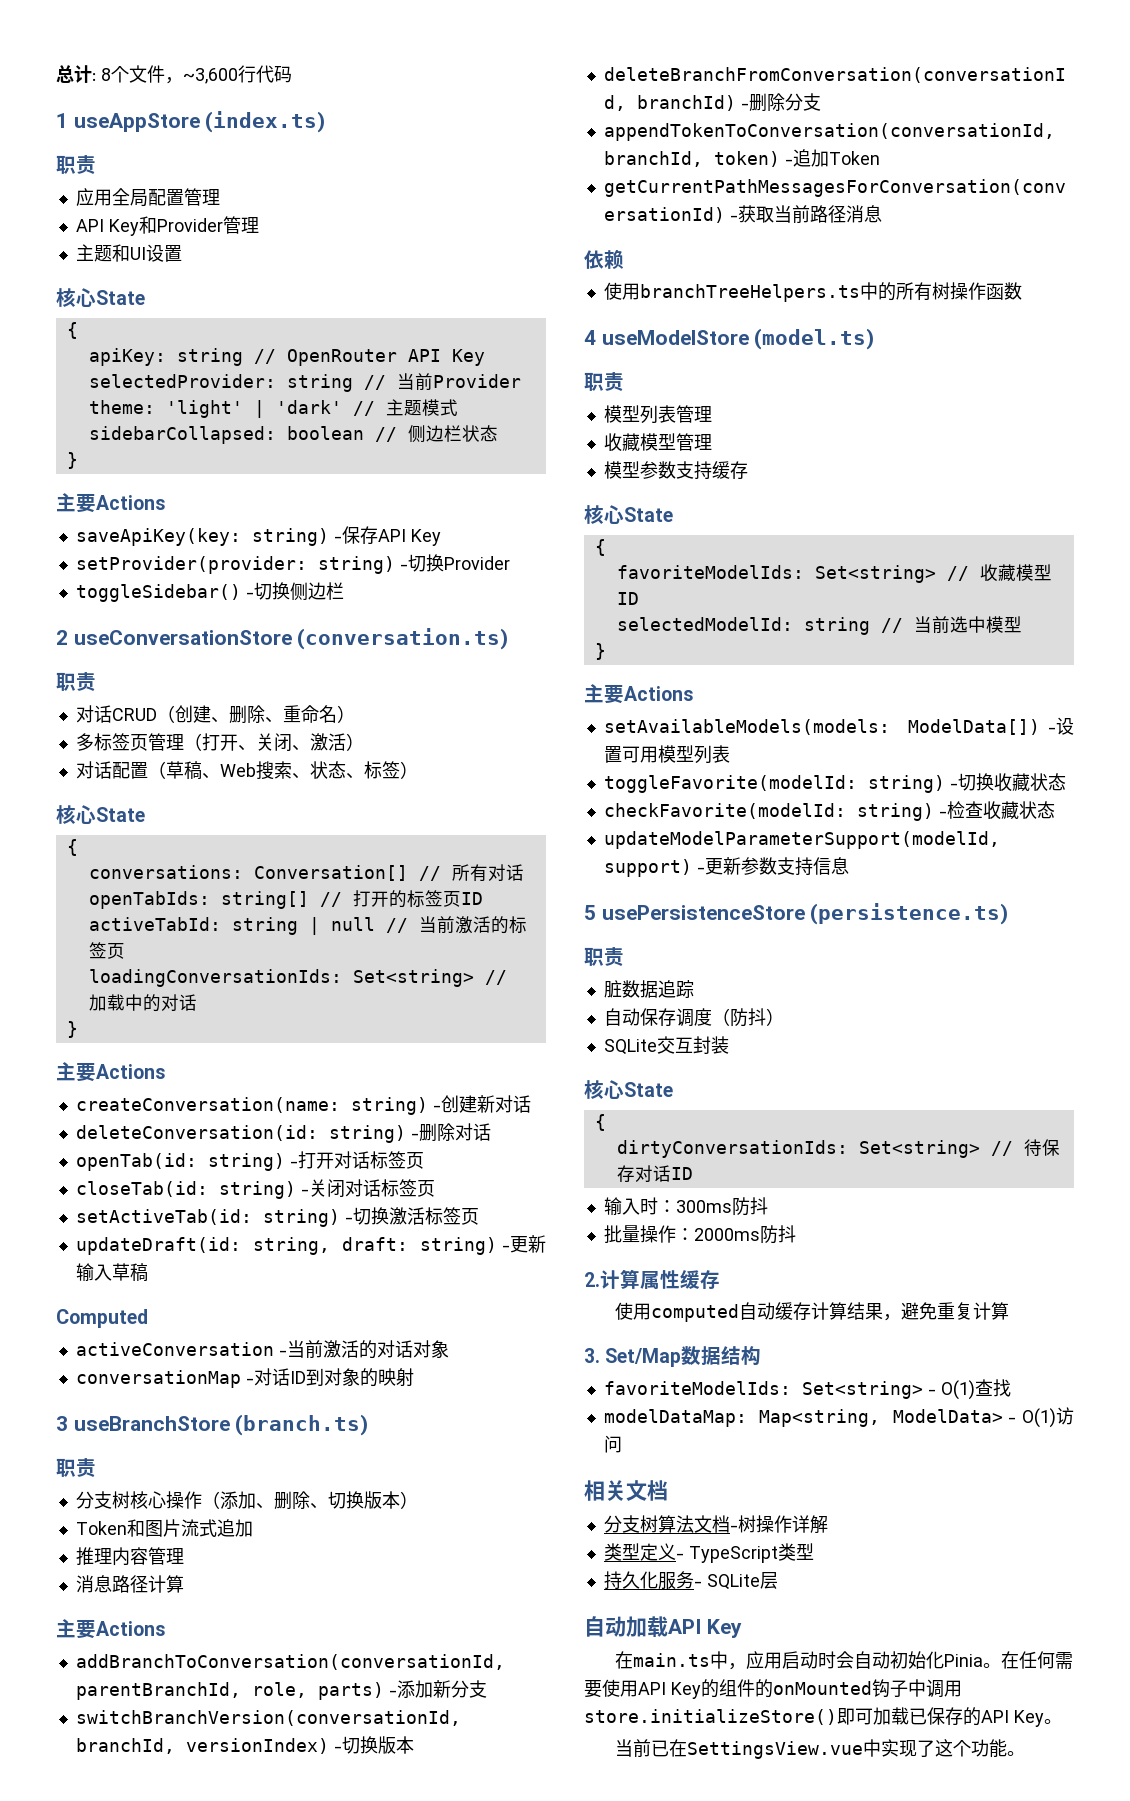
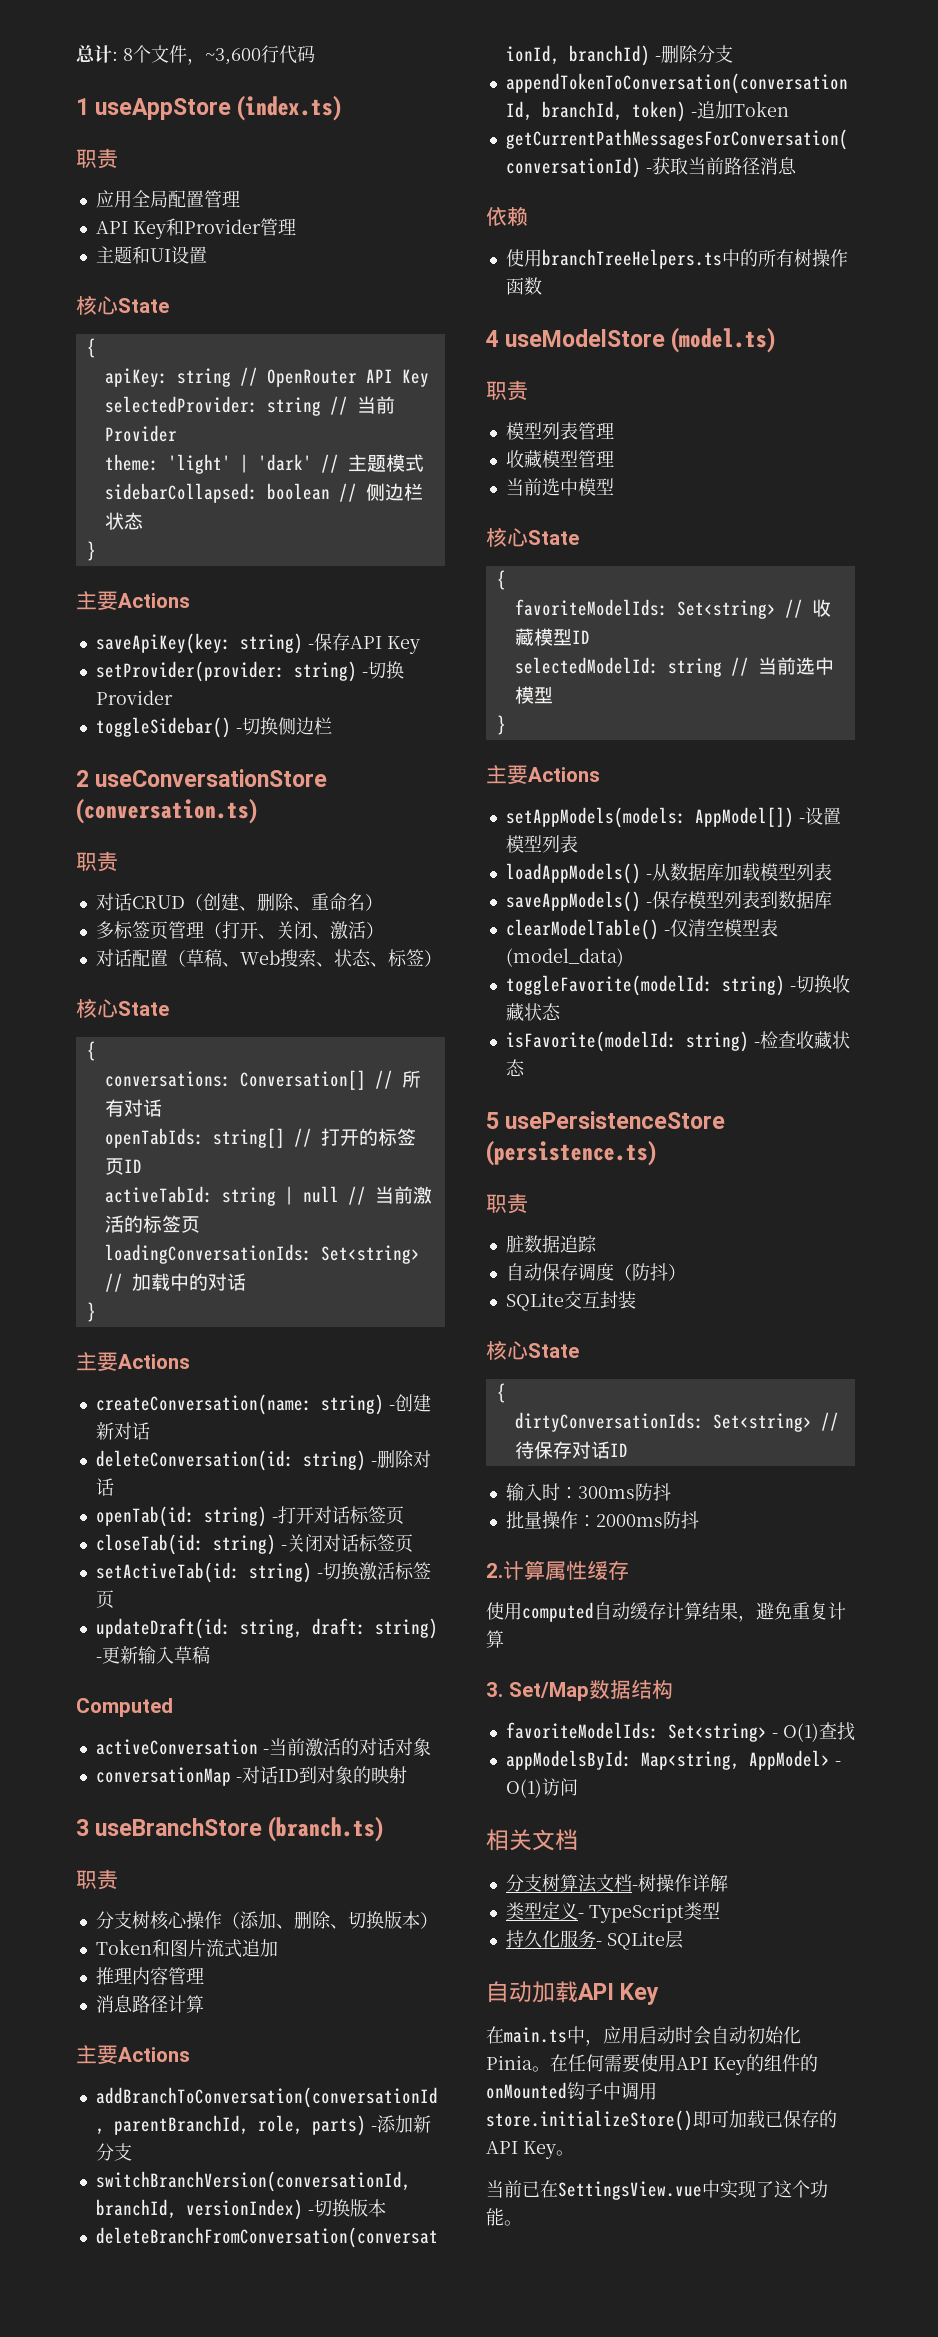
[603,461,748,480] 模型参数支持缓存 -> [505,478,614,496] 当前选中模型
[603,719,1040,735] setAvailableModels(models: ModelData[]) -> [505,807,794,828] setAppModels(models: AppModel[])
[621,745,730,764] 可用模型列表 -> [505,835,578,853] [505,863,832,884] [505,891,832,912] [505,919,778,940] [505,948,624,967] 模型列表 // loadAppModels() -从数据库加载模型列表 // saveAppModels() -保存模型列表到数据库 // clearModelTable() -仅清空模型表(model_data)
[603,803,846,819] checkFavorite(modelId: -> [505,1031,677,1052] isFavorite(modelId:
[603,831,1000,849] [603,857,849,877] // updateModelParameterSupport(modelId, support) -更新参数支持信息 -> (525, 1068) none
[603,1409,1003,1427] modelDataMap: Map<string, ModelData> -> [505,1750,830,1770] appModelsById: Map<string, AppModel>

